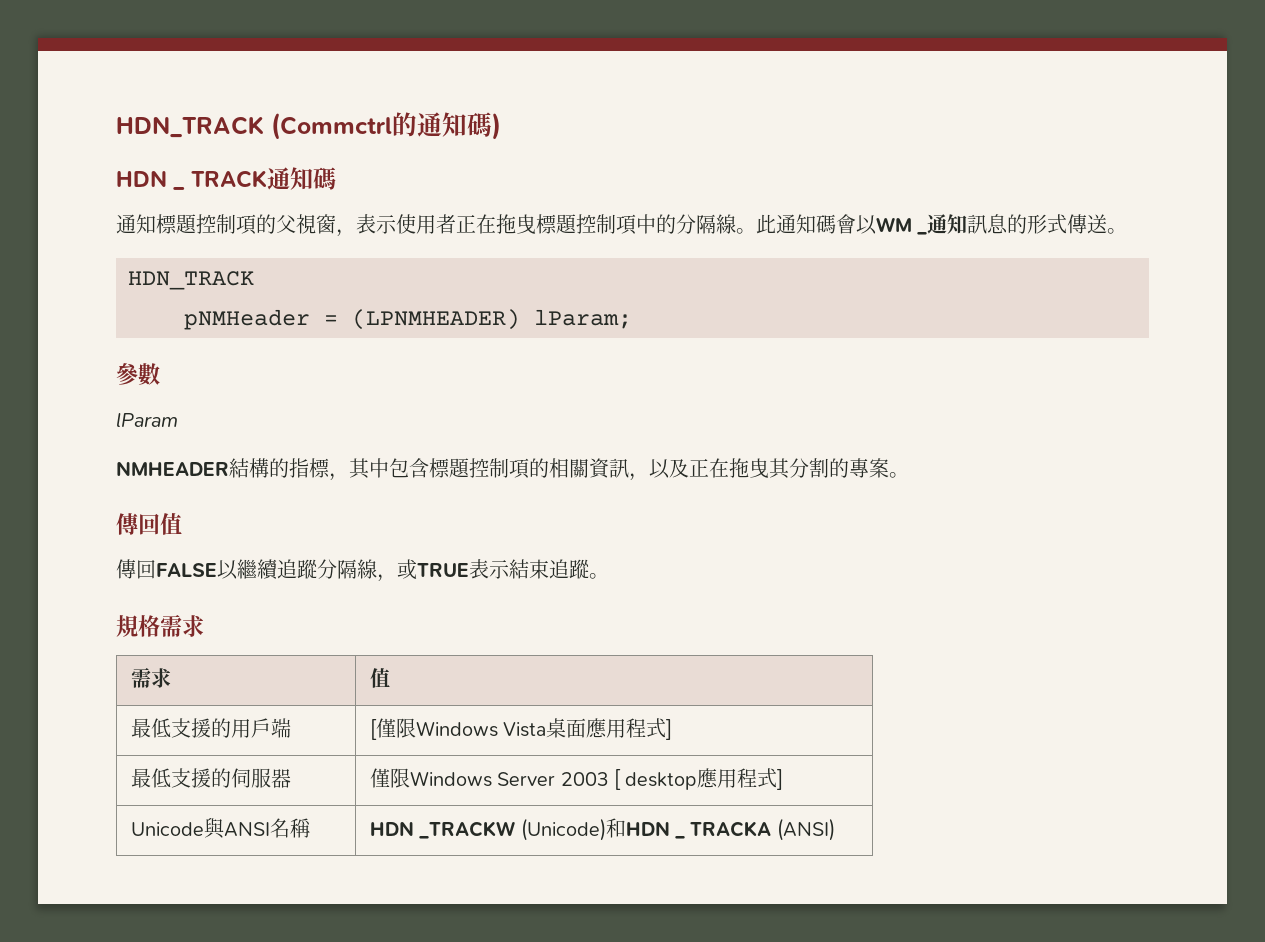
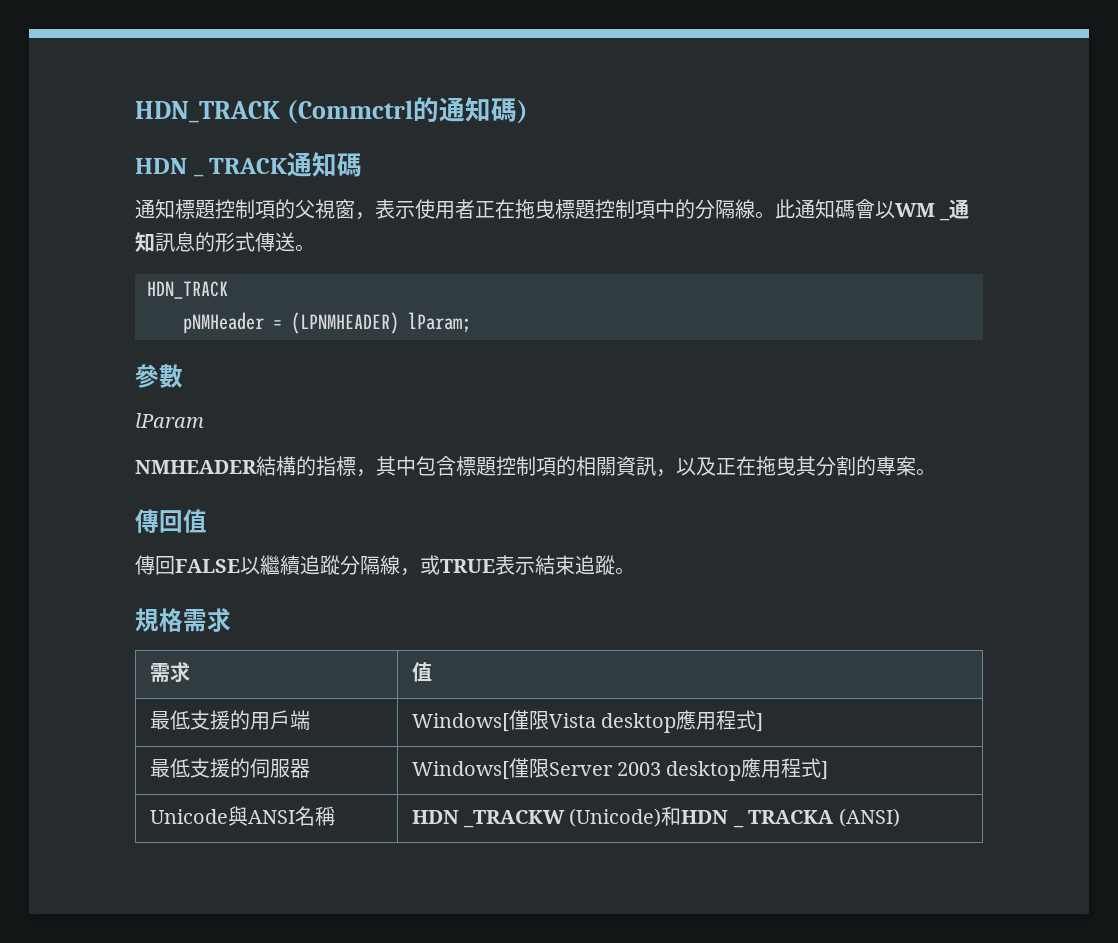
[369,718,587,740] [僅限Windows Vista桌面 -> [411,710,676,733] Windows[僅限Vista desktop
[369,768,492,788] 僅限Windows -> [411,758,549,780] Windows[僅限
[613,769,621,790] [ -> (661, 769) none

